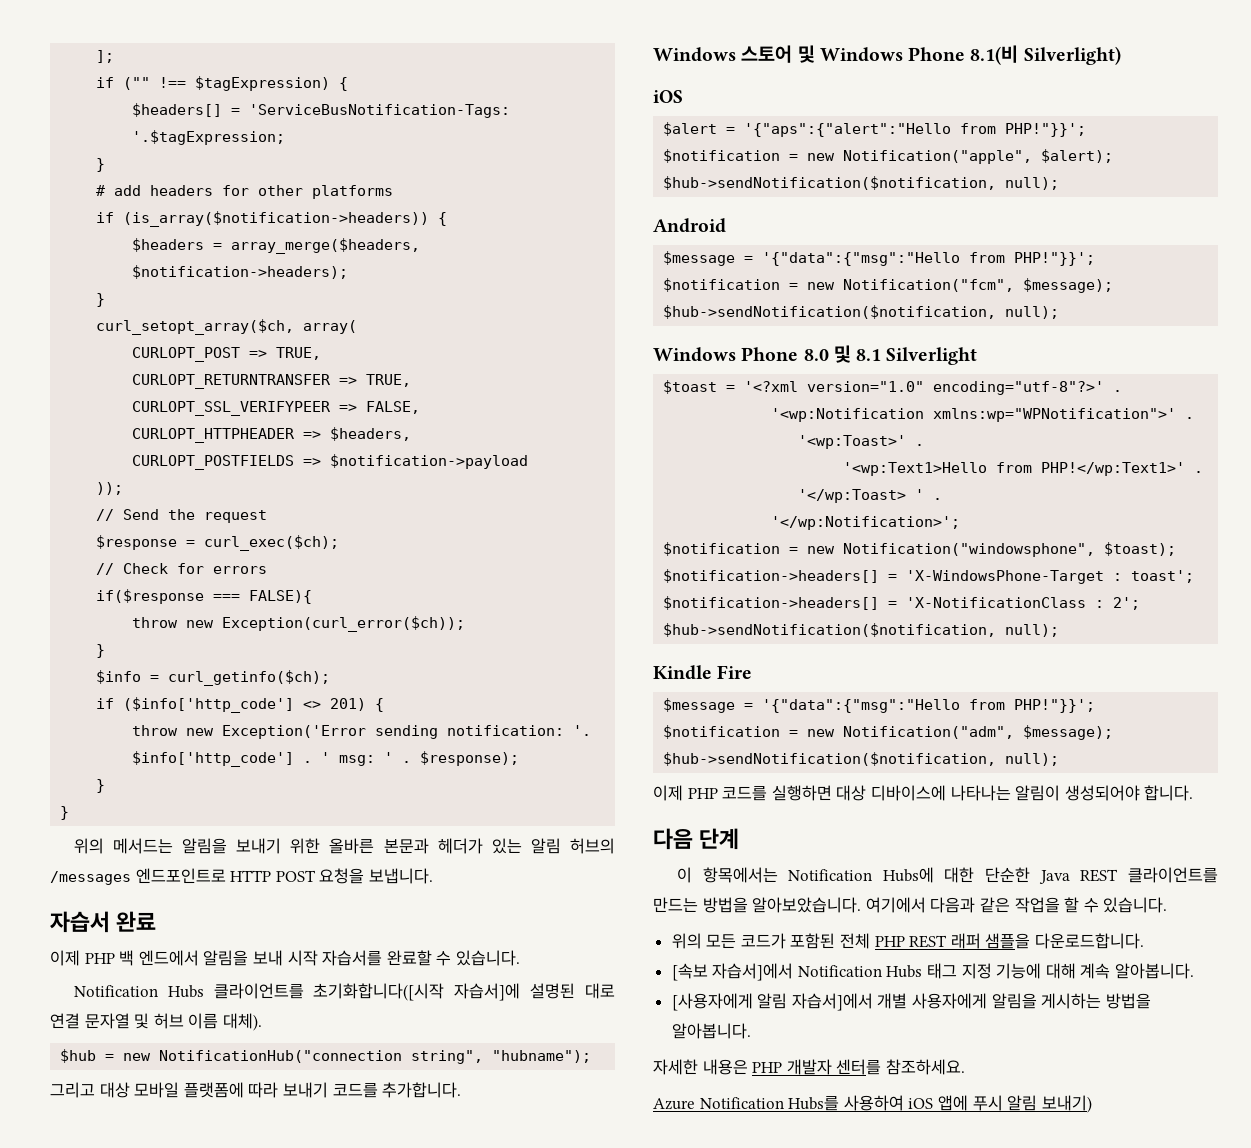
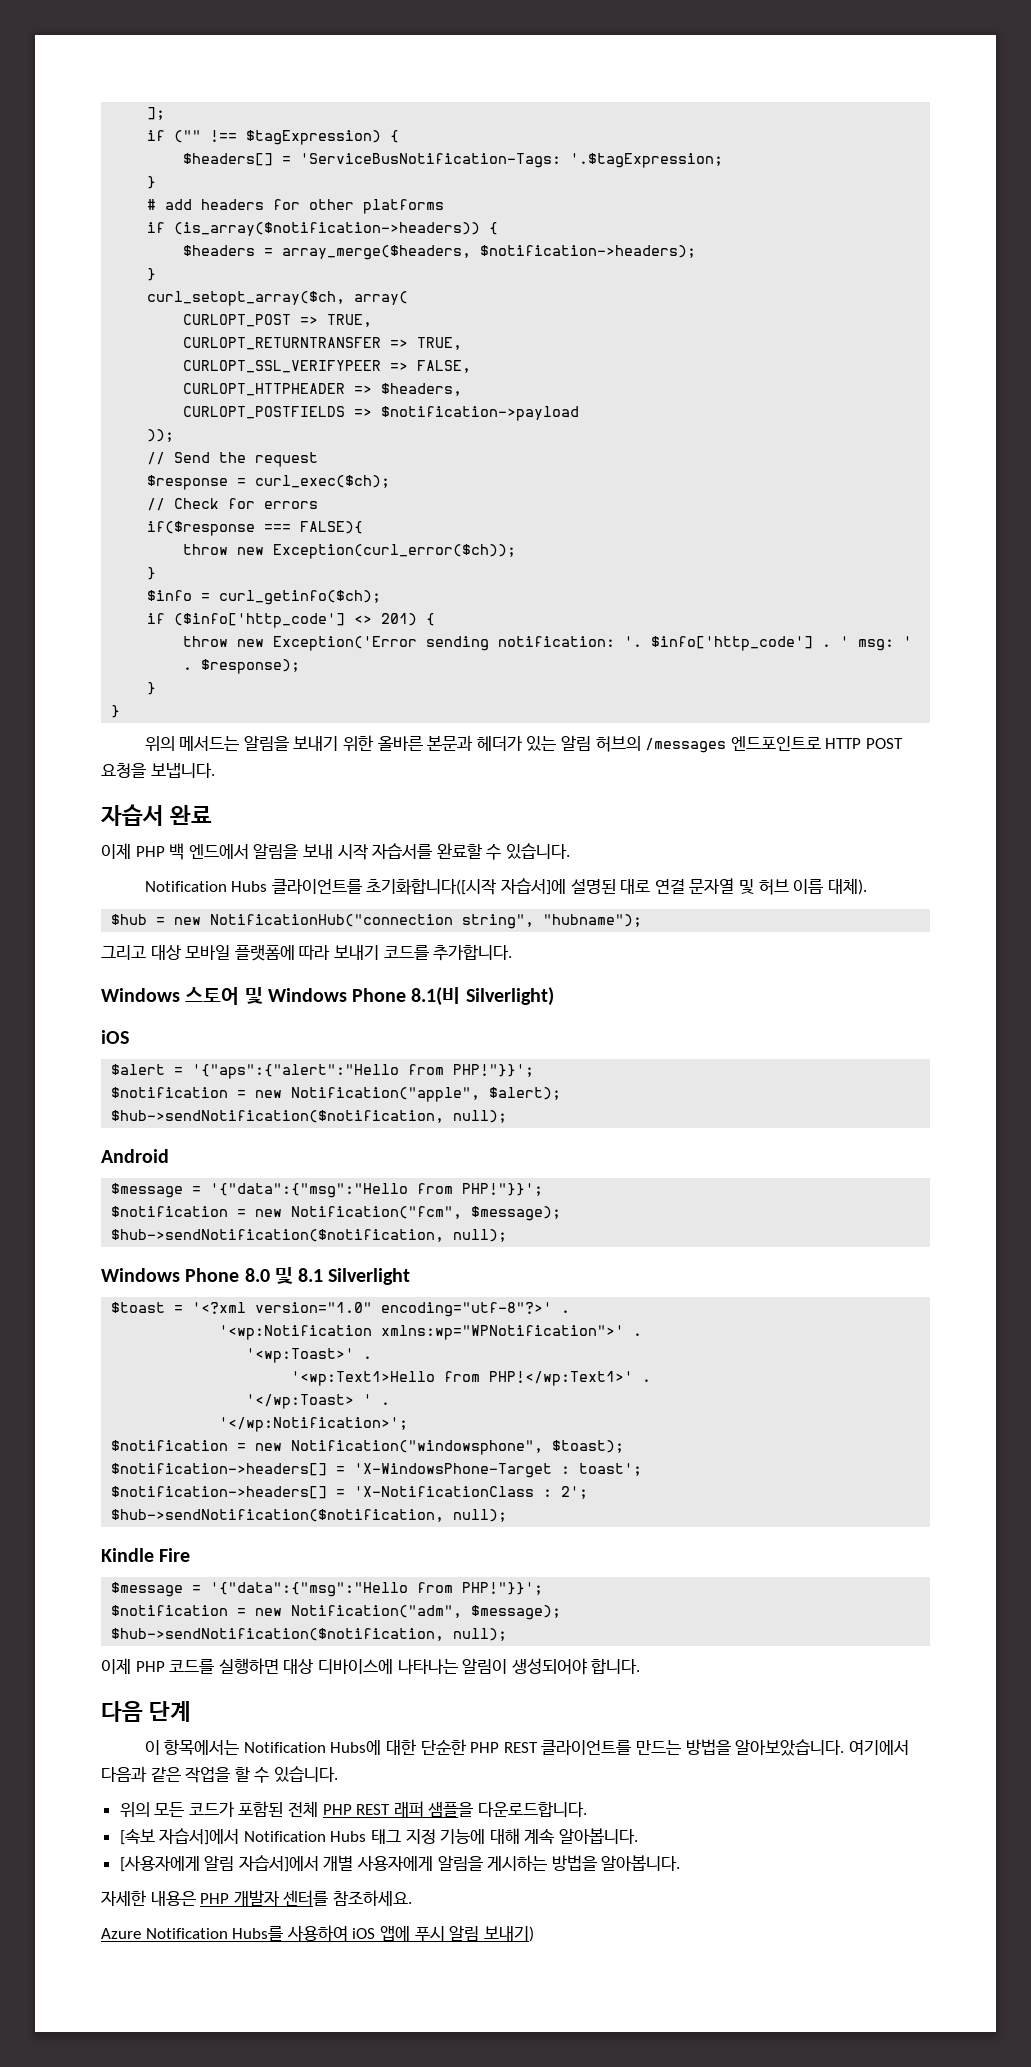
[1038,870,1070,884] Java -> [470,1742,500,1753] PHP

